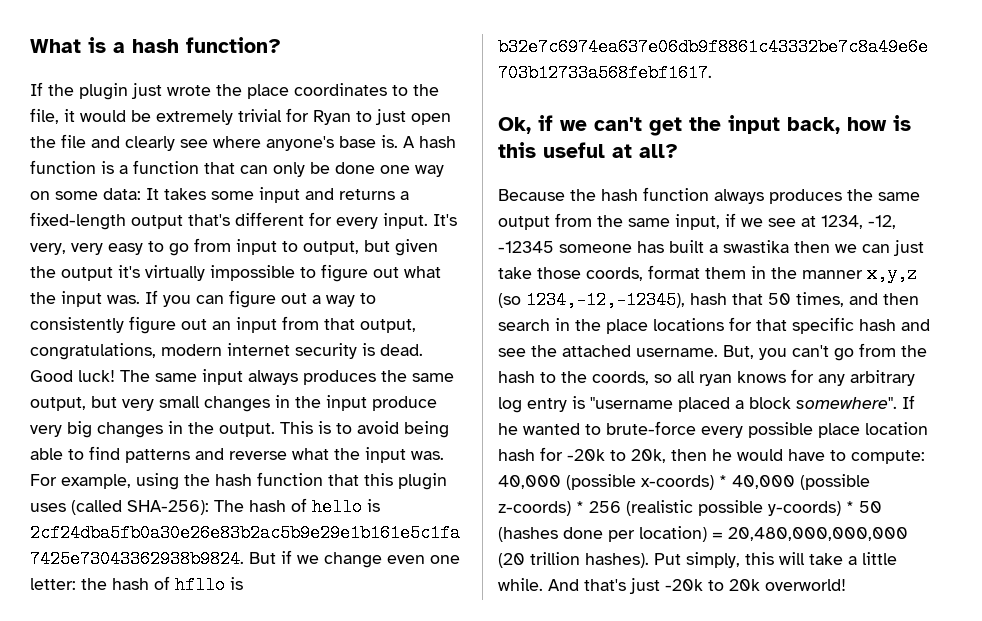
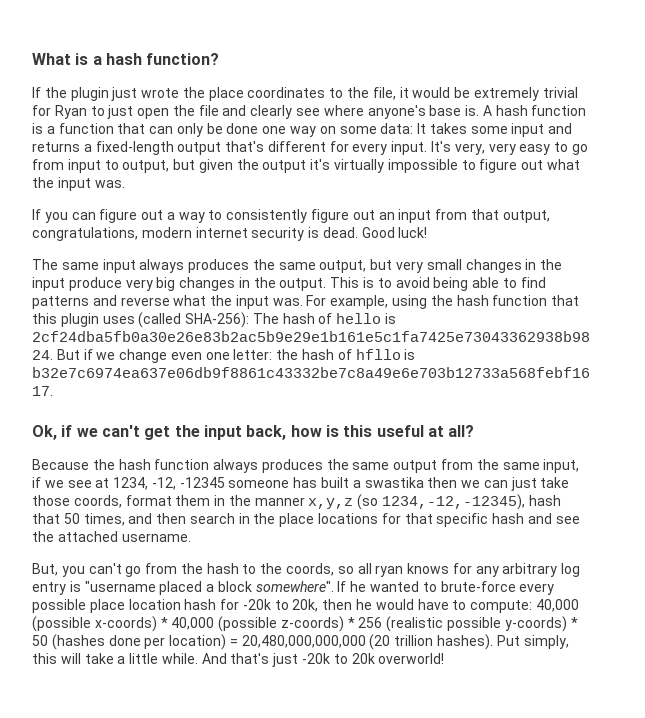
(140, 299) none -> (125, 184) //
(115, 376) none -> (428, 232) //
(718, 352) none -> (191, 537) //

